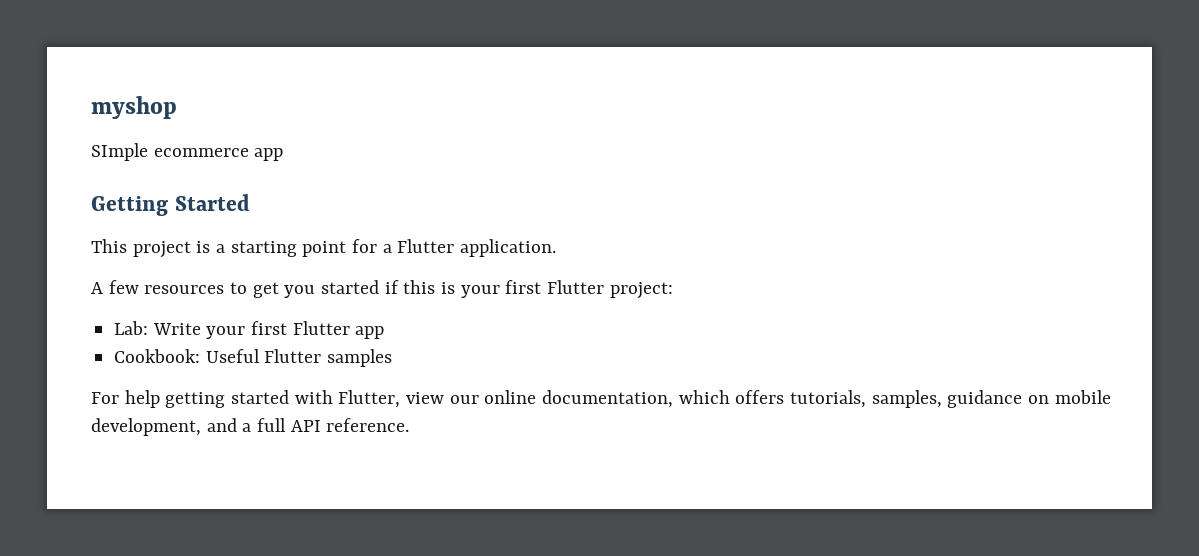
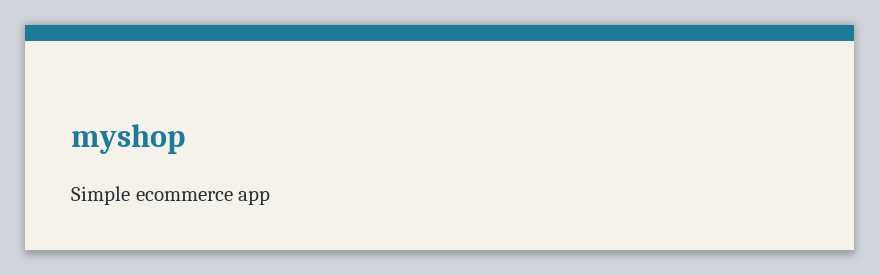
[91,143,148,161] SImple -> [71,186,130,205] Simple
[91,194,250,216] [91,239,557,258] [91,280,673,299] [114,321,385,339] [114,349,393,367] [91,390,1111,408] [91,418,410,436] // Getting Started // This project is a starting point for a Flutter application. // A few resources to get you started if this is your first Flutter project: // Lab: Write your first Flutter app // Cookbook: Useful Flutter samples // For help getting started with Flutter, view our online documentation, which offers tutorials, samples, guidance on mobile development, and a full API reference. -> (271, 197) none

